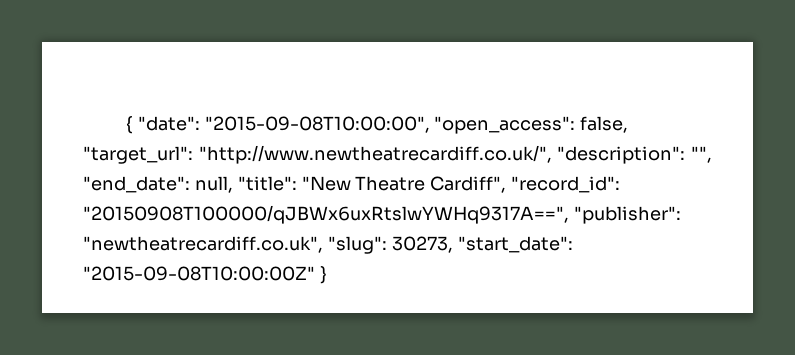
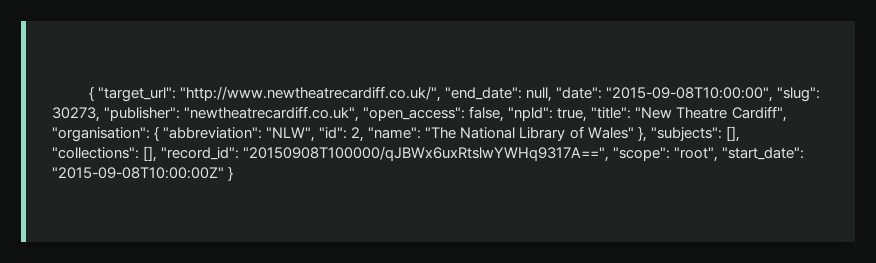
[125,116,629,134] [83,145,712,164] [83,176,621,193] [83,205,681,224] [83,236,453,254] { "date": "2015-09-08T10:00:00", "open_access": false, "target_url": "http://www.newtheatrecardiff.co.uk/", "description": "", "end_date": null, "title": "New Theatre Cardiff", "record_id": "20150908T100000/qJBWx6uxRtslwYWHq9317A==", "publisher": "newtheatrecardiff.co.uk", "slug": 30273, -> [88,86,821,102] [52,106,787,122] [52,126,740,142] [52,146,719,162] { "target_url": "http://www.newtheatrecardiff.co.uk/", "end_date": null, "date": "2015-09-08T10:00:00", "slug": 30273, "publisher": "newtheatrecardiff.co.uk", "open_access": false, "npld": true, "title": "New Theatre Cardiff", "organisation": { "abbreviation": "NLW", "id": 2, "name": "The National Library of Wales" }, "subjects": [], "collections": [], "record_id": "20150908T100000/qJBWx6uxRtslwYWHq9317A==", "scope": "root",

